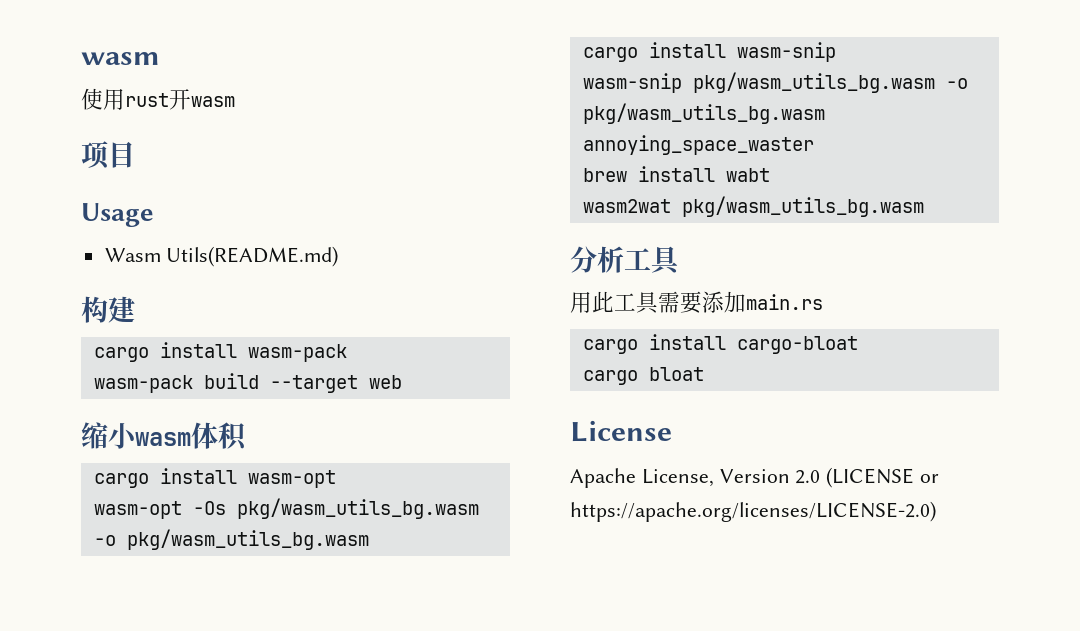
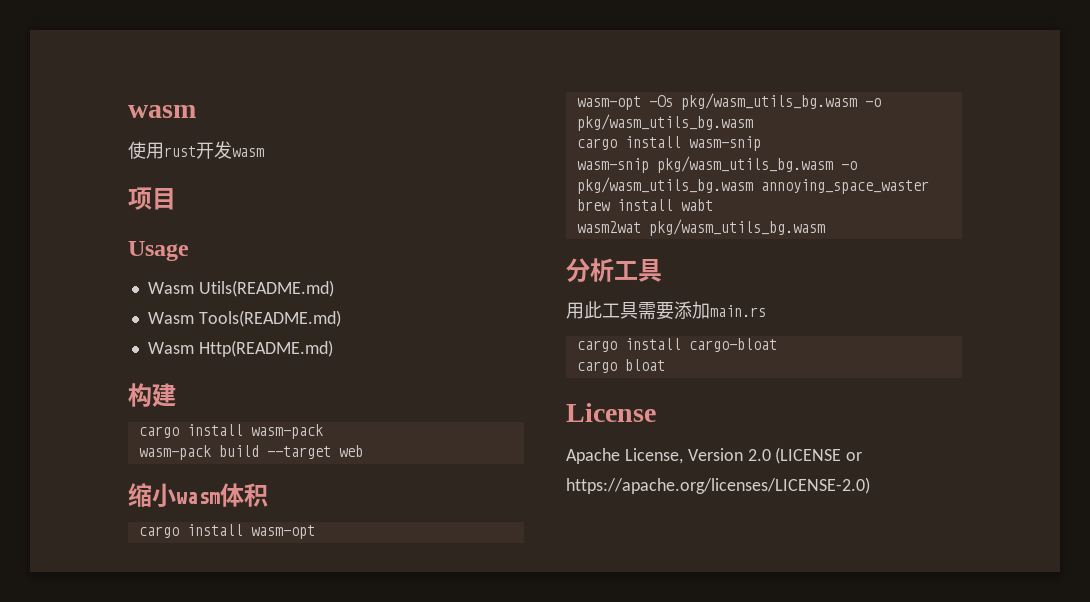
(191, 99) none -> [214,141,232,159] 发
(339, 256) none -> [147,310,341,327] [147,340,333,357] // Wasm Tools(README.md) // Wasm Http(README.md)

